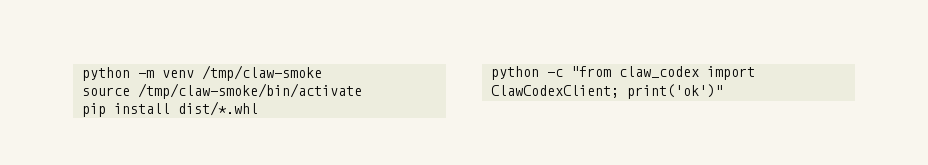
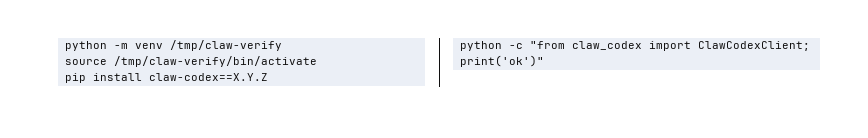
[202,65,323,81] /tmp/claw-smoke -> [169,40,282,51] /tmp/claw-verify
[138,83,363,99] /tmp/claw-smoke/bin/activate -> [113,56,317,67] /tmp/claw-verify/bin/activate
[178,101,259,116] dist/*.whl -> [148,73,268,81] claw-codex==X.Y.Z

